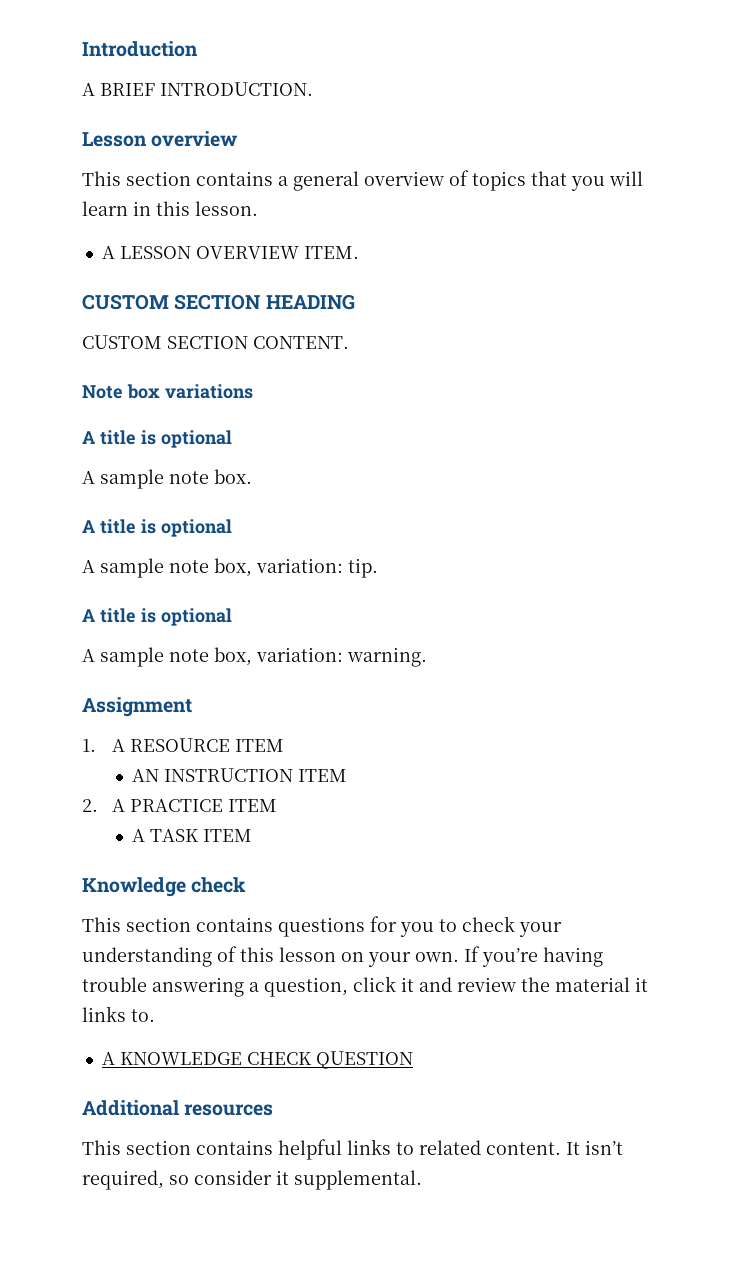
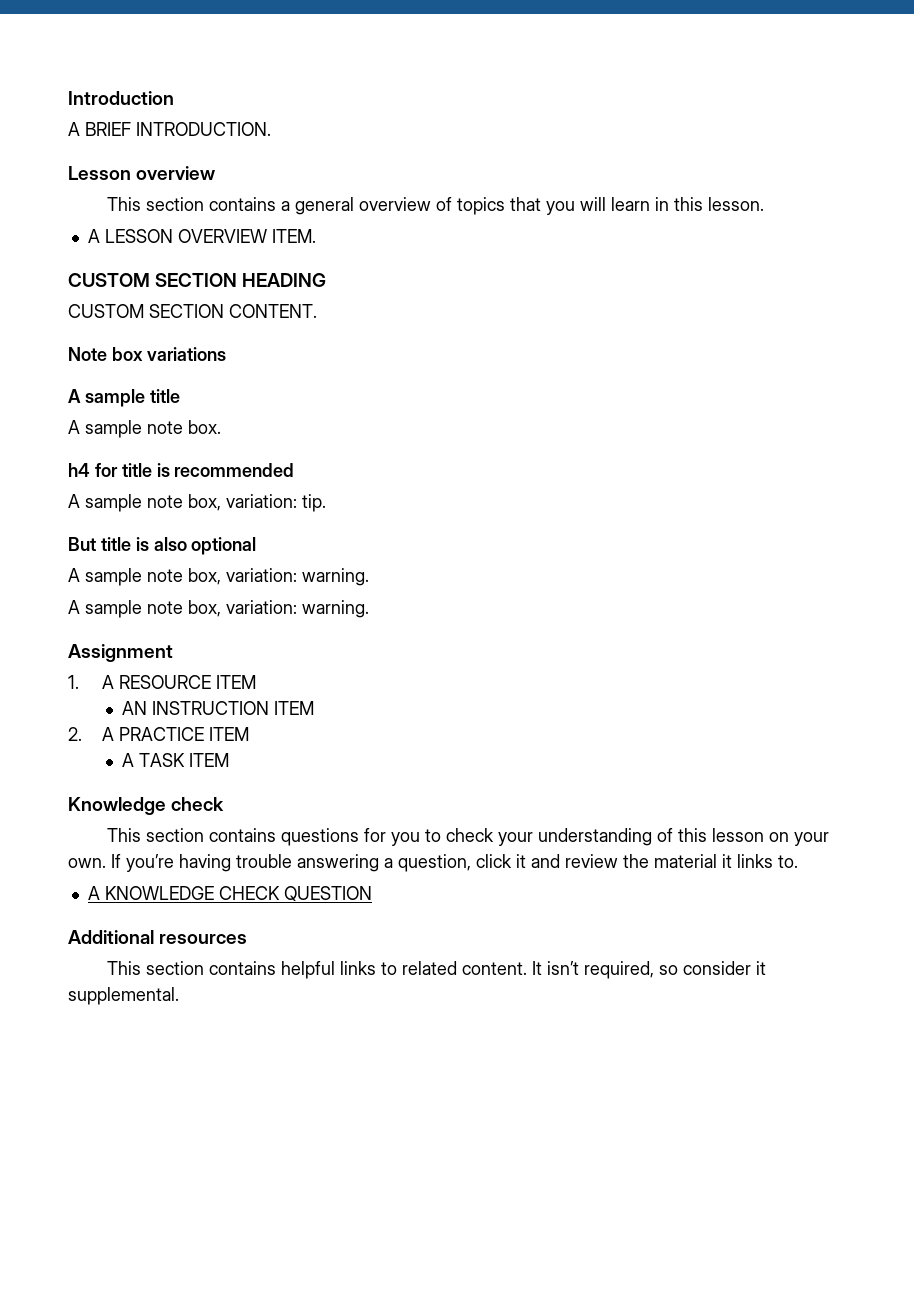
[99,430,232,448] title is optional -> [84,389,180,407] sample title
[82,519,232,537] A title is optional -> [68,463,295,477] h4 for title is recommended
[82,608,156,623] A title is -> [68,537,187,551] But title is also
(427, 657) none -> [68,600,369,618] // A sample note box, variation: warning.

